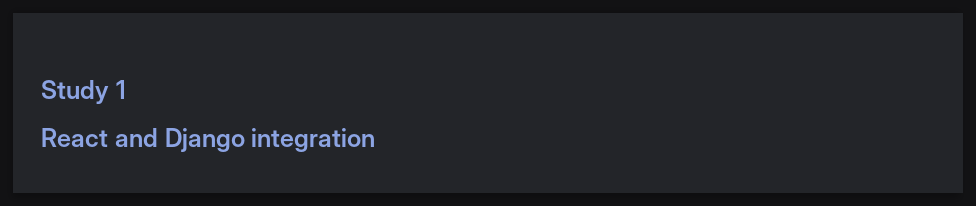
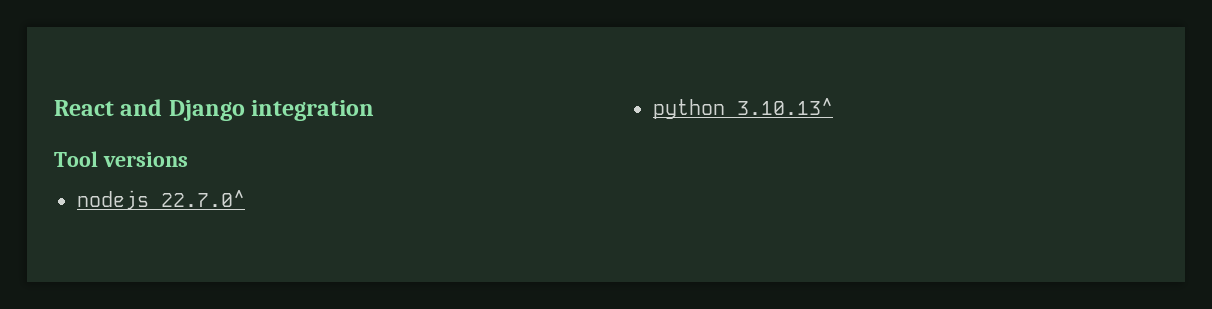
[41,80,126,104] Study 1 // -> (54, 108) none
(376, 140) none -> [54,151,188,167] [76,190,245,210] [652,98,833,119] // Tool versions // nodejs 22.7.0^ // python 3.10.13^

